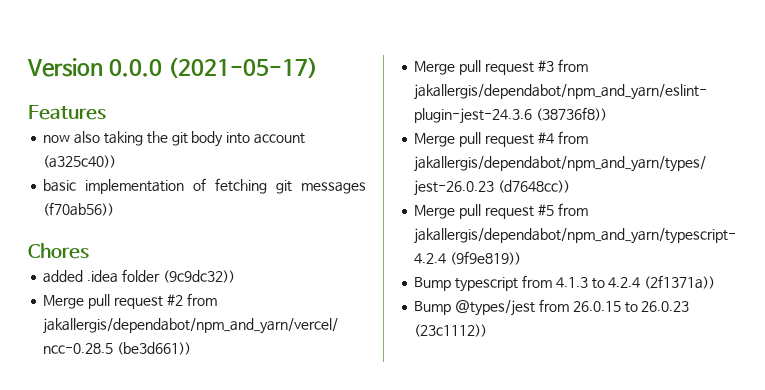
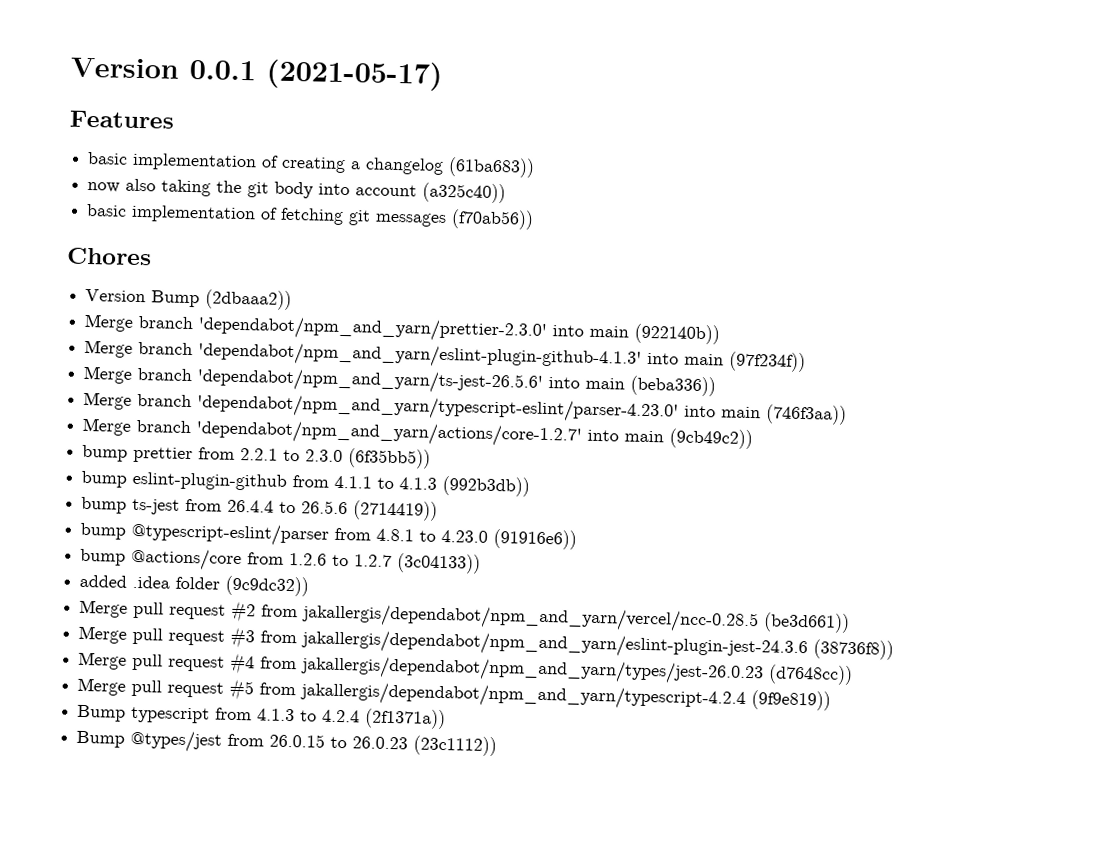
[27,58,162,77] Version 0.0.0 -> [70,57,256,81] Version 0.0.1
(106, 112) none -> [87,151,536,178] // basic implementation of creating a changelog (61ba683))
(89, 251) none -> [85,288,293,311] [84,313,721,345] [84,339,807,373] [83,365,717,397] [83,391,848,425] [82,417,754,450] [82,444,432,469] [81,470,531,497] [81,496,439,521] [80,521,578,550] [80,547,482,574] // Version Bump (2dbaaa2)) // Merge branch 'dependabot/npm_and_yarn/prettier-2.3.0' into main (922140b)) // Merge branch 'dependabot/npm_and_yarn/eslint-plugin-github-4.1.3' into main (97f234f)) // Merge branch 'dependabot/npm_and_yarn/ts-jest-26.5.6' into main (beba336)) // Merge branch 'dependabot/npm_and_yarn/typescript-eslint/parser-4.23.0' into main (746f3aa)) // Merge branch 'dependabot/npm_and_yarn/actions/core-1.2.7' into main (9cb49c2)) // bump prettier from 2.2.1 to 2.3.0 (6f35bb5)) // bump eslint-plugin-github from 4.1.1 to 4.1.3 (992b3db)) // bump ts-jest from 26.4.4 to 26.5.6 (2714419)) // bump @typescript-eslint/parser from 4.8.1 to 4.23.0 (91916e6)) // bump @actions/core from 1.2.6 to 1.2.7 (3c04133))

